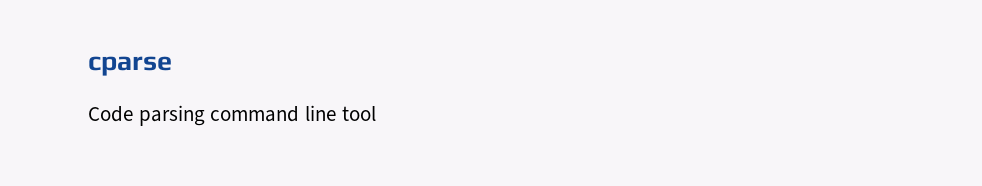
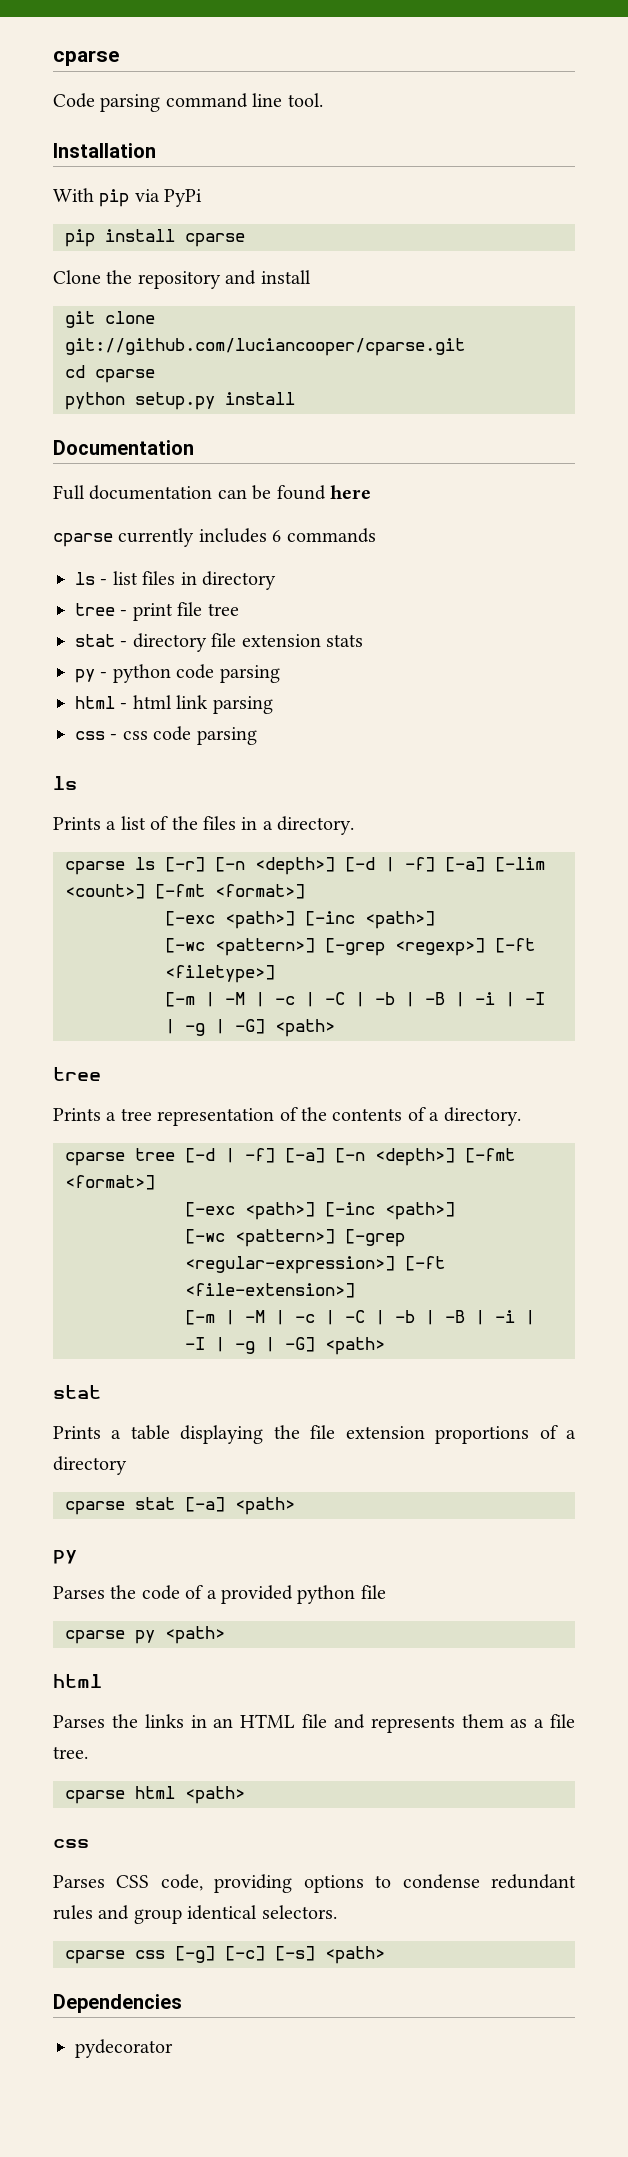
[341,106,376,121] tool -> [287,93,323,107] [53,143,156,158] [53,188,203,207] [65,229,245,247] [53,270,311,289] [65,311,155,328] [65,338,465,356] [65,365,155,383] [65,392,295,410] [53,440,194,455] [53,485,371,500] [53,528,376,547] [75,571,276,590] [75,602,239,621] [75,633,363,652] [75,664,280,683] [75,695,273,714] [75,726,257,745] [53,776,77,790] [53,816,355,835] [65,857,545,875] [65,884,305,899] [165,911,435,929] [165,938,535,956] [165,965,275,983] [165,992,545,1007] [165,1019,335,1037] [53,1067,101,1081] [53,1107,521,1126] [65,1148,515,1166] [65,1175,155,1190] [185,1202,455,1220] [185,1229,405,1247] [185,1256,445,1274] [185,1283,355,1298] [185,1310,535,1325] [185,1337,385,1355] [53,1385,101,1399] [53,1425,576,1444] [53,1456,127,1475] [65,1497,295,1515] [53,1550,77,1564] [53,1585,386,1604] [65,1626,225,1644] [53,1674,102,1688] [53,1714,575,1733] [53,1746,88,1759] [65,1786,245,1804] [53,1839,89,1848] [53,1874,576,1893] [53,1905,337,1924] [65,1946,385,1964] [53,1994,182,2013] [75,2039,173,2058] tool. // Installation // With pip via PyPi // pip install cparse // Clone the repository and install // git clone git://github.com/luciancooper/cparse.git // cd cparse // python setup.py install // Documentation // Full documentation can be found here // cparse currently includes 6 commands // ls - list files in directory // tree - print file tree // stat - directory file extension stats // py - python code parsing // html - html link parsing // css - css code parsing // ls // Prints a list of the files in a directory. // cparse ls [-r] [-n <depth>] [-d | -f] [-a] [-lim <count>] [-fmt <format>] // [-exc <path>] [-inc <path>] // [-wc <pattern>] [-grep <regexp>] [-ft <filetype>] // [-m | -M | -c | -C | -b | -B | -i | -I | -g | -G] <path> // tree // Prints a tree representation of the contents of a directory. // cparse tree [-d | -f] [-a] [-n <depth>] [-fmt <format>] // [-exc <path>] [-inc <path>] // [-wc <pattern>] [-grep <regular-expression>] [-ft <file-extension>] // [-m | -M | -c | -C | -b | -B | -i | -I | -g | -G] <path> // stat // Prints a table displaying the file extension proportions of a directory // cparse stat [-a] <path> // py // Parses the code of a provided python file // cparse py <path> // html // Parses the links in an HTML file and represents them as a file tree. // cparse html <path> // css // Parses CSS code, providing options to condense redundant rules and group identical selectors. // cparse css [-g] [-c] [-s] <path> // Dependencies // pydecorator

